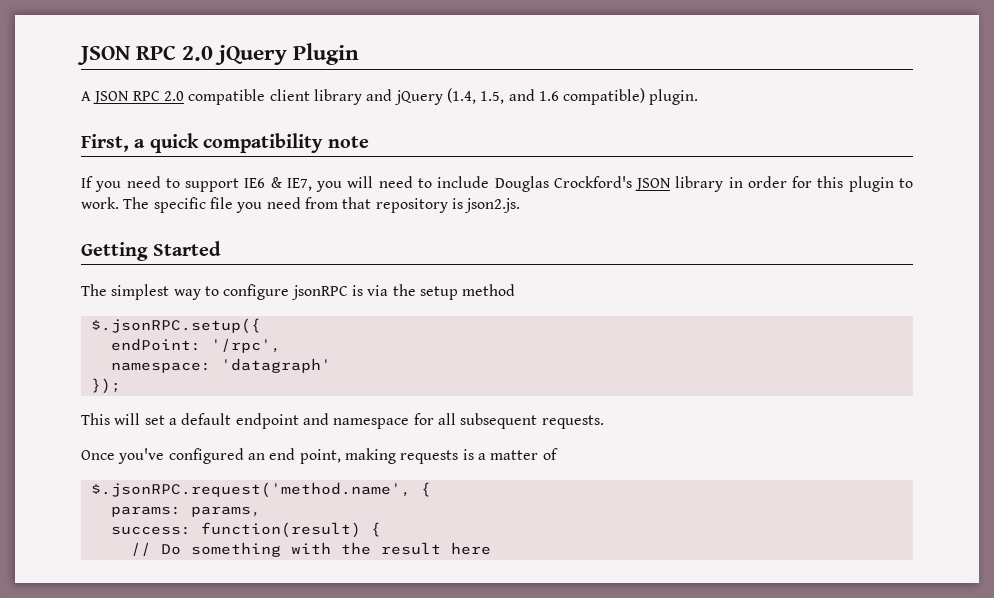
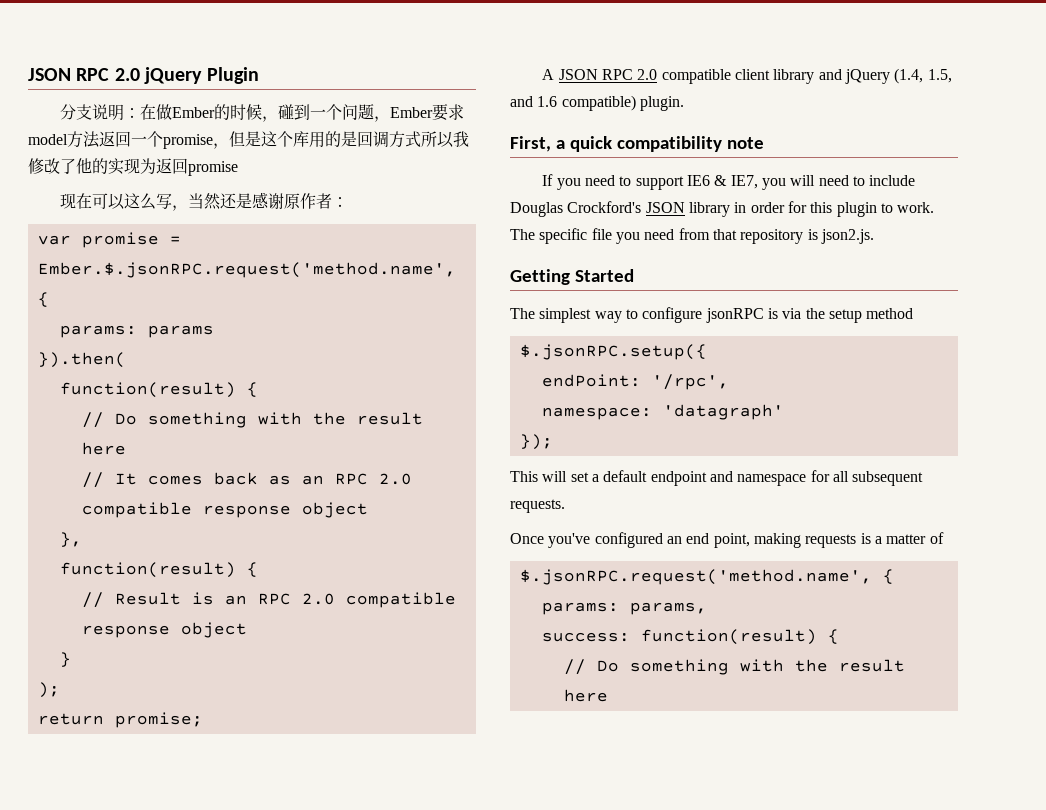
(360, 54) none -> [60,104,465,122] [28,131,469,149] [28,158,238,176] [60,192,349,211] [37,232,181,248] [37,262,456,278] [37,292,49,307] [59,325,214,338] [37,352,126,368] [59,382,258,398] [81,412,423,428] [81,442,126,455] [81,472,412,488] [81,502,368,518] [59,532,82,547] [59,562,258,578] [81,592,456,608] [81,622,247,638] [59,652,71,667] [37,682,60,698] [37,712,203,728] // 分支说明：在做Ember的时候，碰到一个问题，Ember要求model方法返回一个promise，但是这个库用的是回调方式所以我修改了他的实现为返回promise // 现在可以这么写，当然还是感谢原作者： // var promise = Ember.$.jsonRPC.request('method.name', { // params: params // }).then( // function(result) { // // Do something with the result here // // It comes back as an RPC 2.0 compatible response object // }, // function(result) { // // Result is an RPC 2.0 compatible response object // } // ); // return promise;

